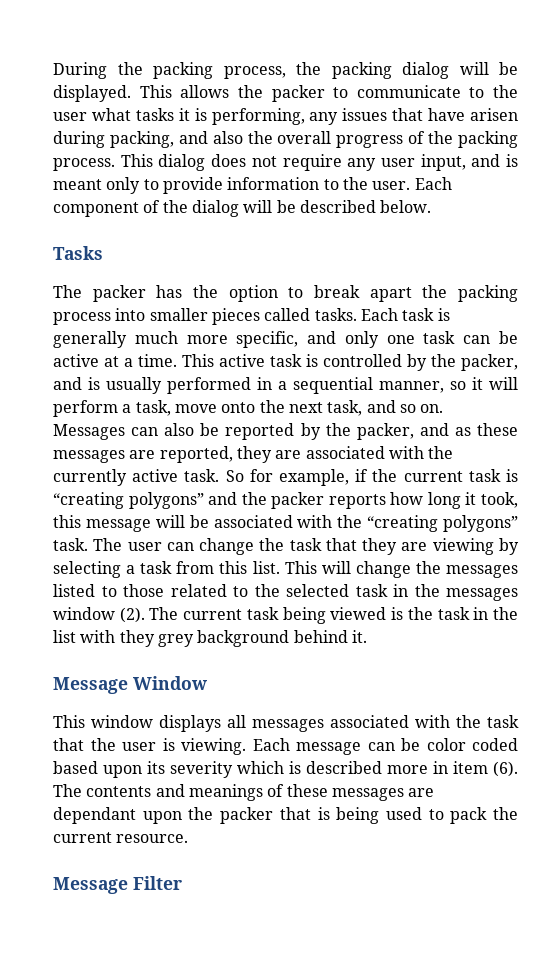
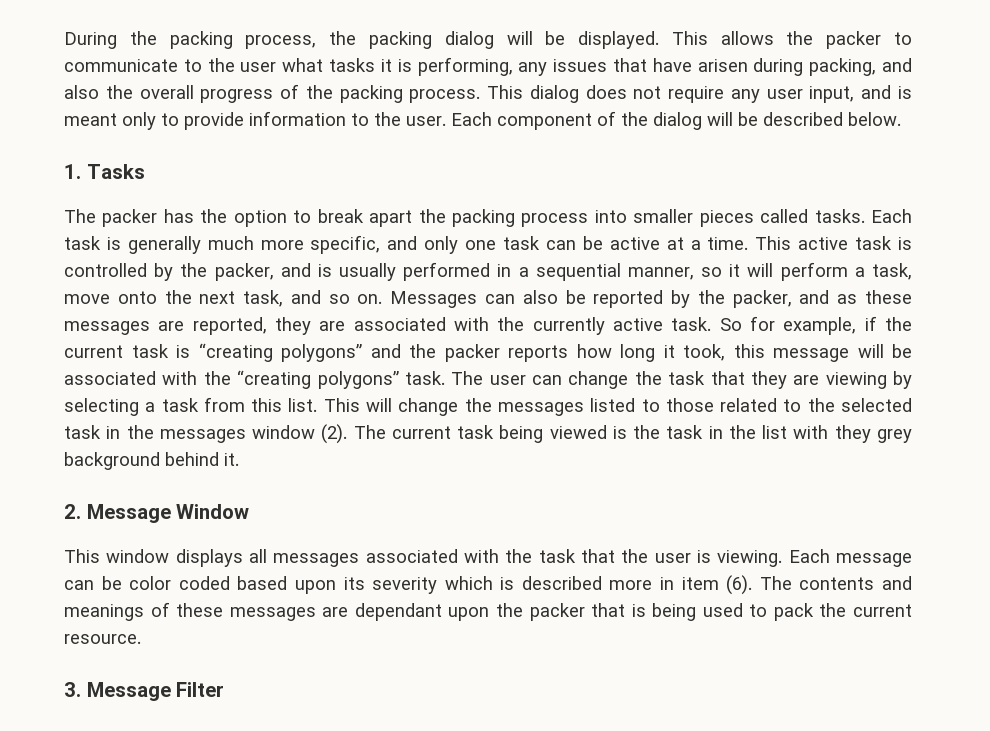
(432, 206) none -> [64,164,81,179] 1.
(367, 636) none -> [64,504,81,519] 2.
(189, 838) none -> [64,682,81,697] 3.

